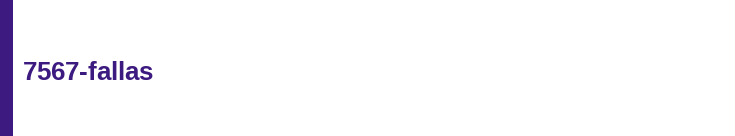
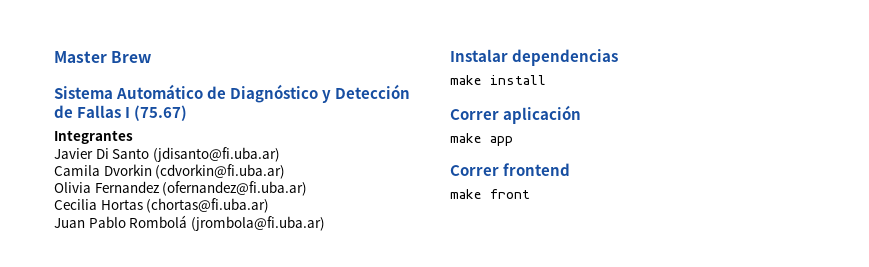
[23,61,153,80] 7567-fallas -> [54,51,152,63] [54,84,411,103] [54,105,188,121] [54,130,133,144] [54,147,280,162] [54,164,286,179] [54,181,308,196] [54,198,270,213] [54,215,325,231] [450,49,619,66] [450,75,546,85] [450,105,582,124] [450,133,513,146] [450,163,571,176] [450,189,530,199] Master Brew // Sistema Automático de Diagnóstico y Detección de Fallas I (75.67) // Integrantes // Javier Di Santo (jdisanto@fi.uba.ar) // Camila Dvorkin (cdvorkin@fi.uba.ar) // Olivia Fernandez (ofernandez@fi.uba.ar) // Cecilia Hortas (chortas@fi.uba.ar) // Juan Pablo Rombolá (jrombola@fi.uba.ar) // Instalar dependencias // make install // Correr aplicación // make app // Correr frontend // make front

